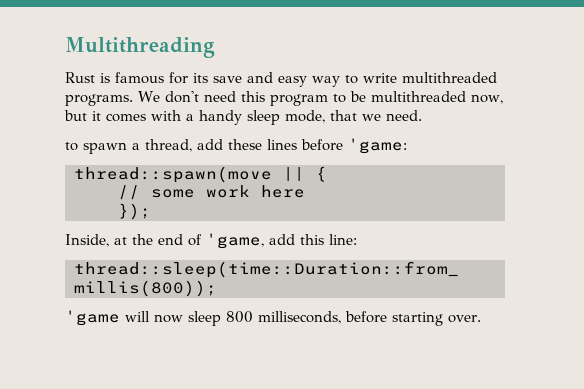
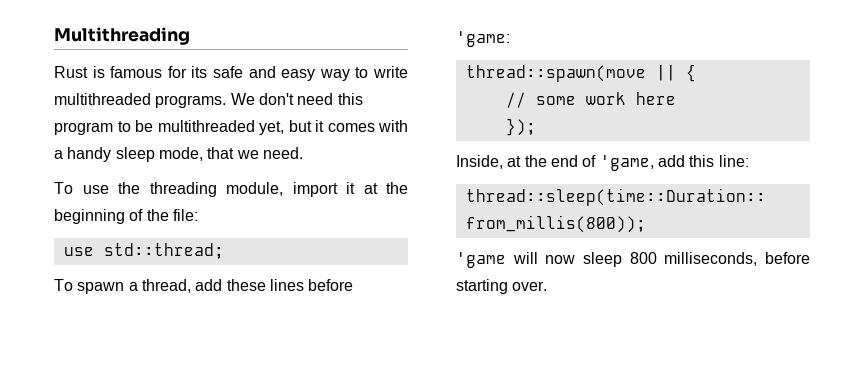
[213,76,242,83] save -> [213,66,243,78] safe
[470,94,503,104] now, -> [259,121,284,135] yet,
[65,142,78,151] to -> [54,182,408,197] [54,209,198,224] [63,243,224,259] [54,279,73,291] To use the threading module, import it at the beginning of the file: // use std::thread; // To

